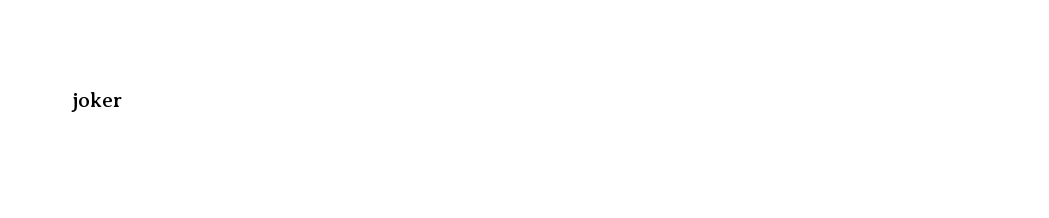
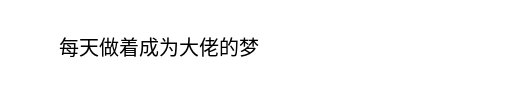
[71,92,122,112] joker -> [59,37,259,58] 每天做着成为大佬的梦

